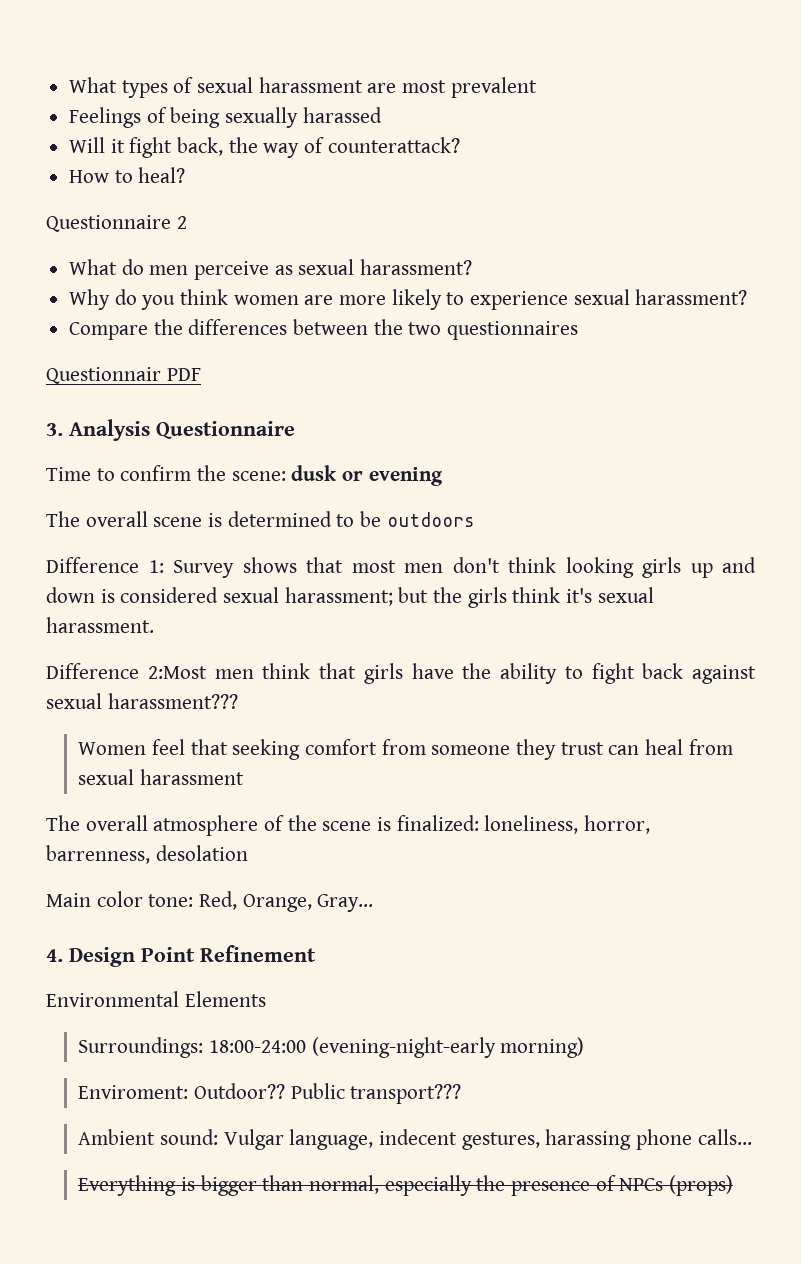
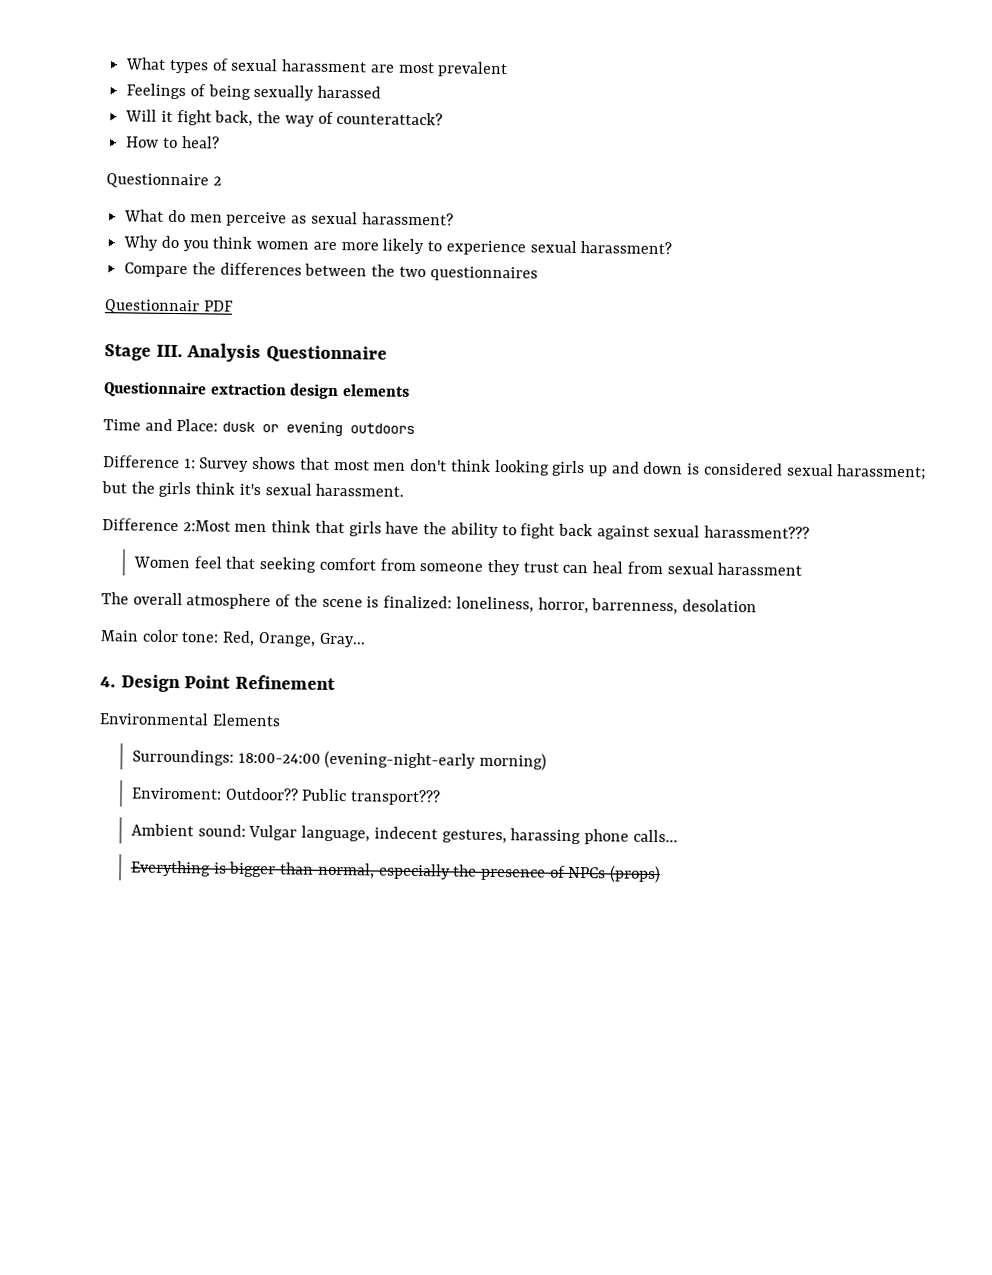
[46,423,63,436] 3. -> [104,344,183,361] Stage III.
[46,465,443,486] [46,511,382,527] Time to confirm the scene: dusk or evening // The overall scene is determined to be -> [103,381,411,400] [103,418,344,437] Questionnaire extraction design elements // Time and Place: dusk or evening

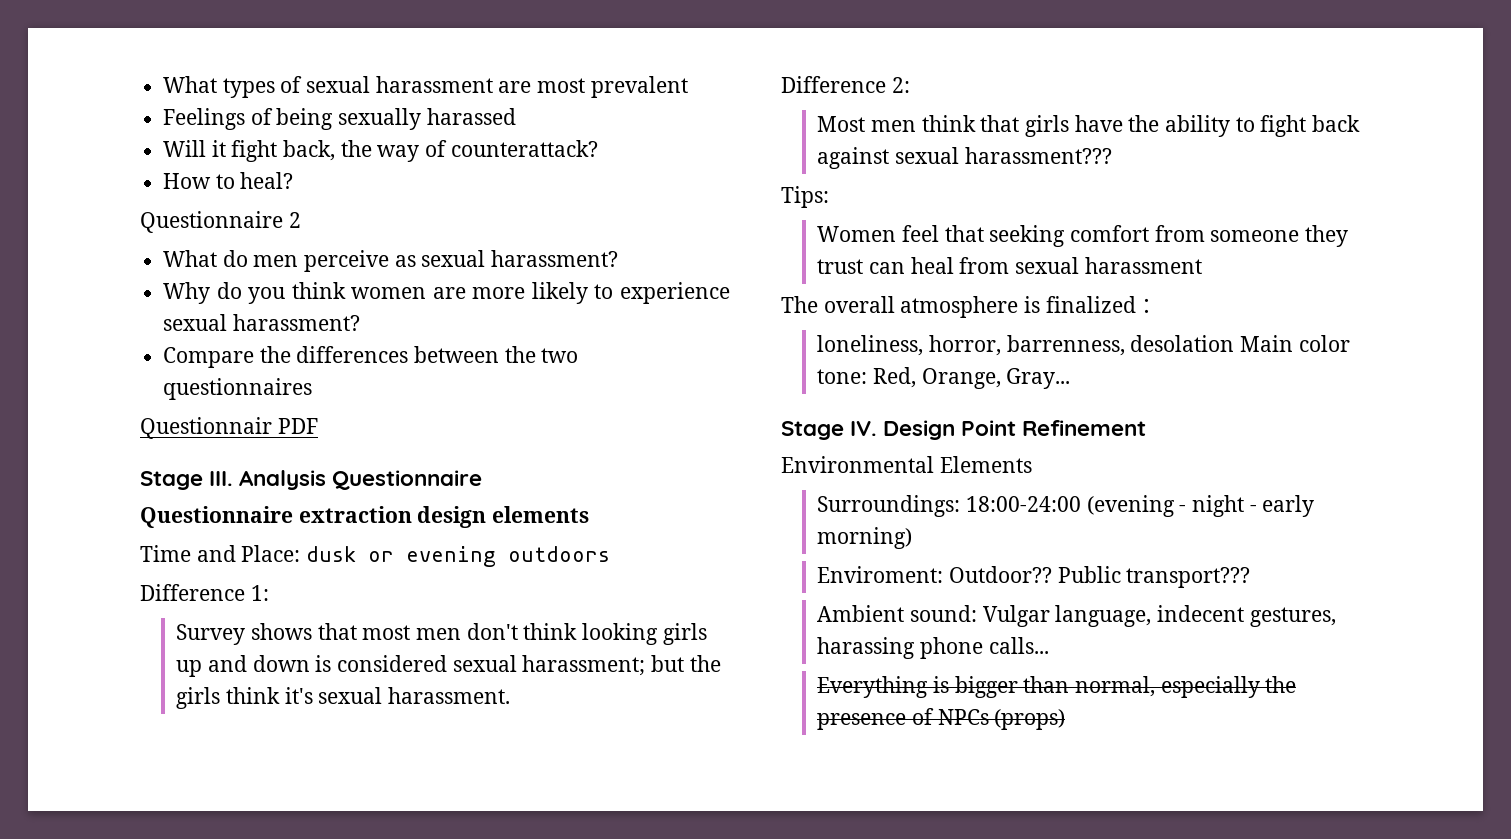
(196, 463) none -> (269, 593) //
[182,520,231,532] 2:Most -> [891,77,910,93] [817,116,866,132] 2: // Most
(811, 532) none -> [781,186,829,208] // Tips:
[275,594,453,609] of the scene is finalized: -> [1024,296,1157,313] is finalized： //
(757, 606) // -> (1235, 343) none
[100,676,116,688] 4. -> [781,421,878,440] Stage IV.
[324,750,477,770] (evening-night-early -> [1086,495,1315,517] (evening - night - early

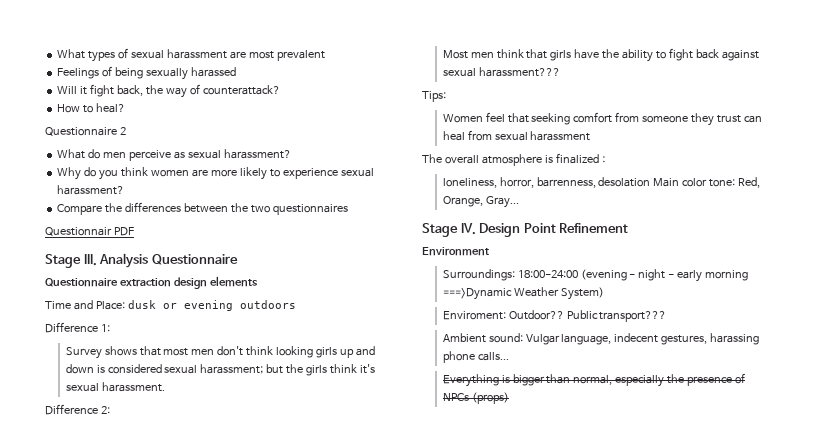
[781,456,1032,473] Environmental Elements -> [422,247,489,256] Environment
[817,527,913,549] morning) -> [705,270,749,281] [442,287,604,300] morning ===>Dynamic Weather System)

